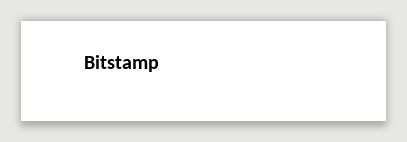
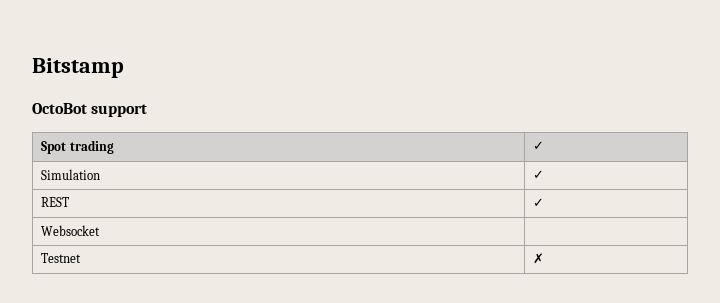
(159, 63) none -> [32,103,148,117] [41,140,114,154] [533,141,545,150] [41,169,101,180] [533,170,545,179] [41,197,70,207] [533,198,545,207] [41,225,101,236] [41,253,82,263] [533,253,545,264] // OctoBot support // Spot trading | ✓ // Simulation | ✓ // REST | ✓ // Websocket | // Testnet | ✗

